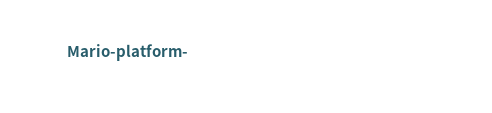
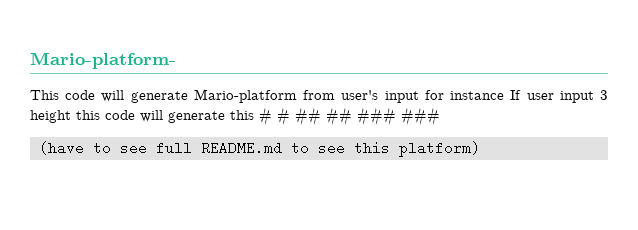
(188, 52) none -> [30,89,608,103] [30,107,440,126] [38,141,480,157] // This code will generate Mario-platform from user's input for instance If user input 3 height this code will generate this # # ## ## ### ### // (have to see full README.md to see this platform)

